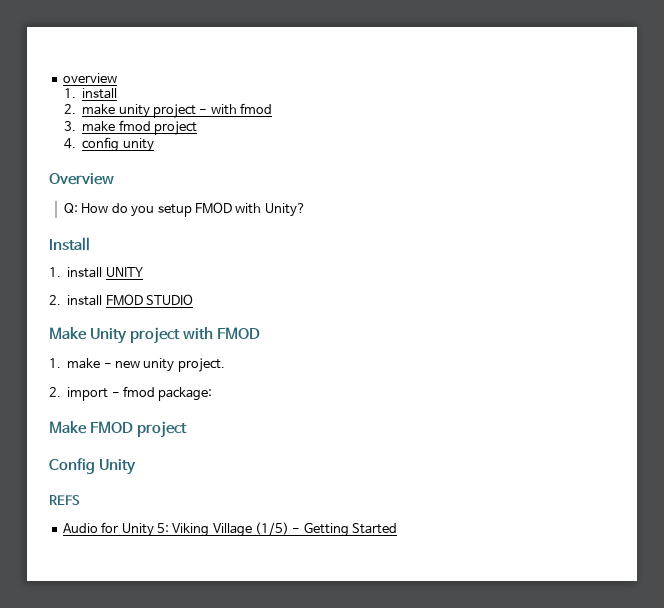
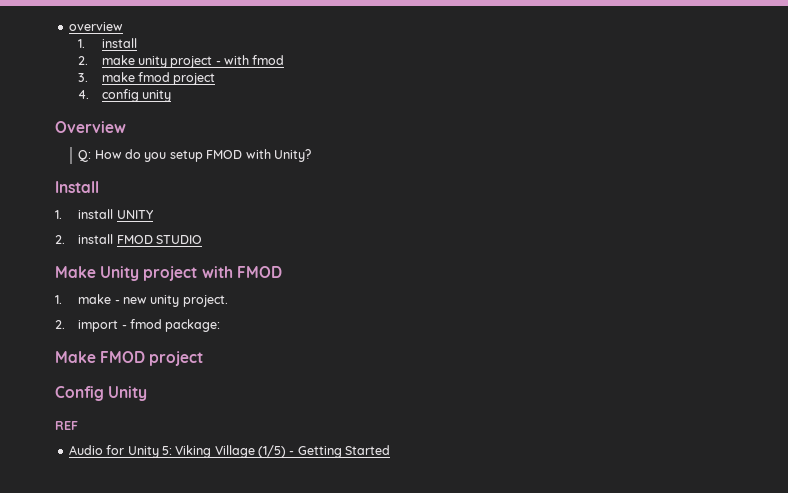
[49,495,80,505] REFS -> [55,421,78,430] REF

